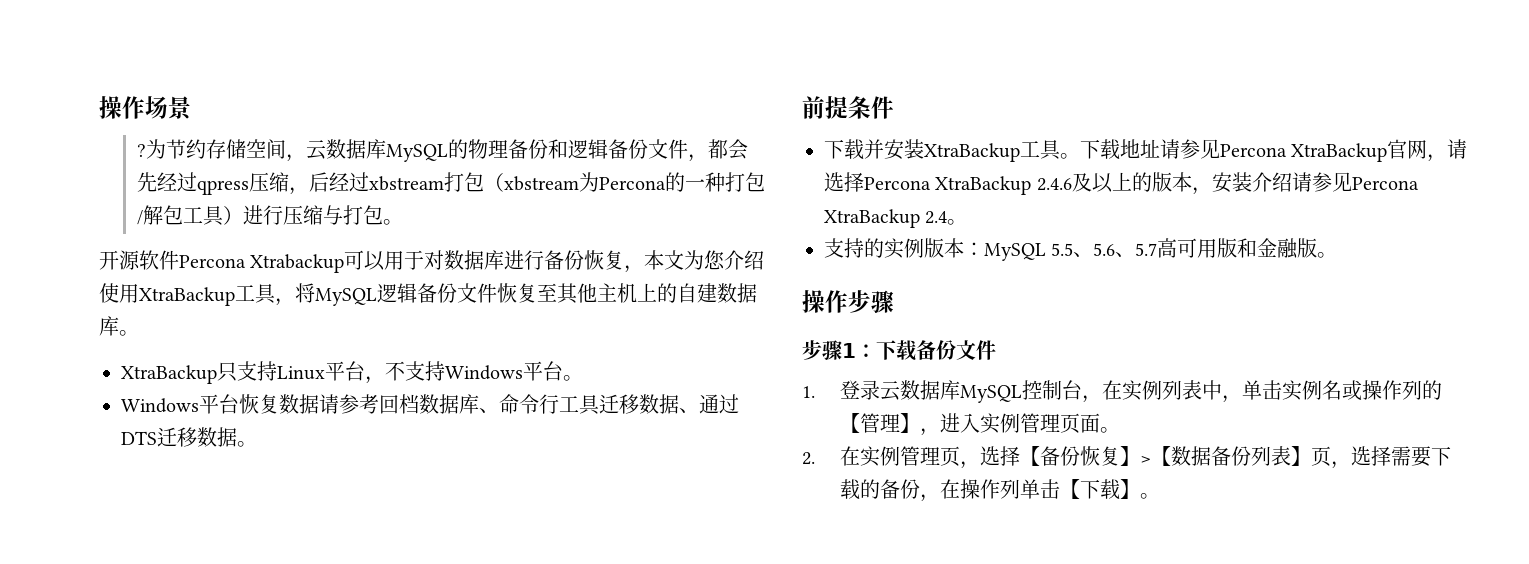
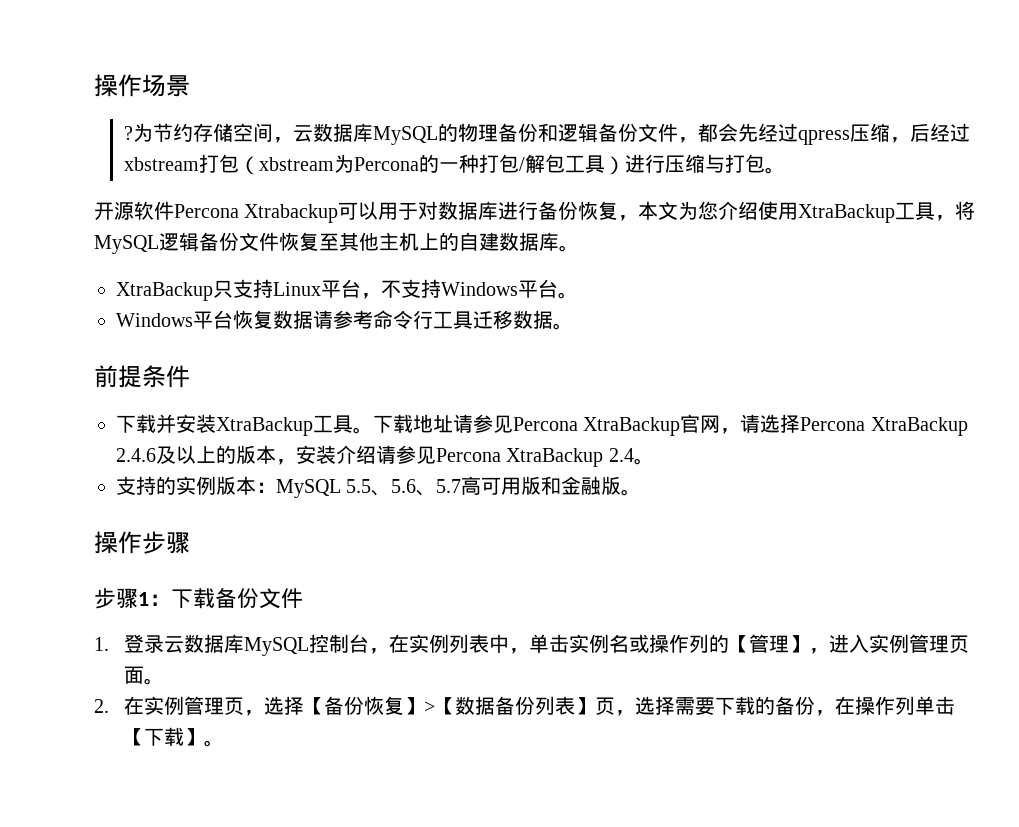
[379,394,499,414] 回档数据库、 -> (373, 319) none
[679,394,739,414] [121,427,237,447] 、通过DTS迁移数据 -> (553, 319) none

